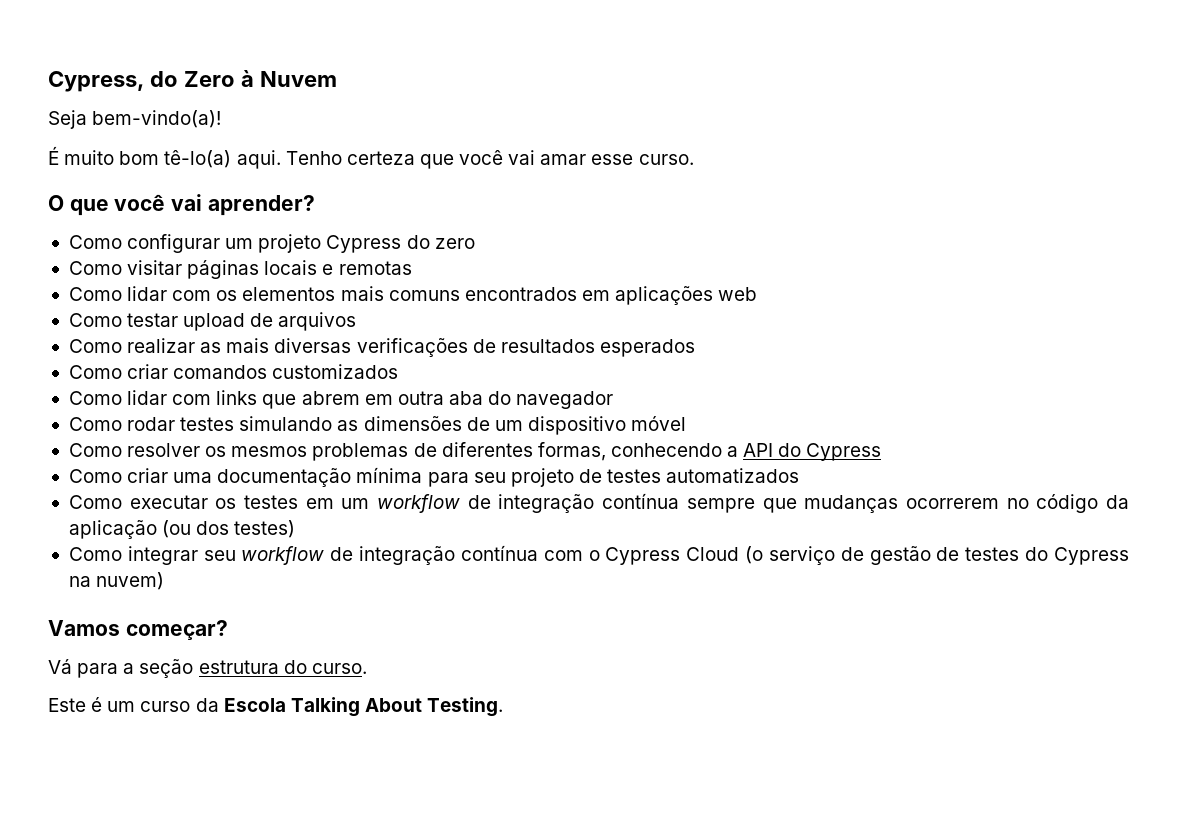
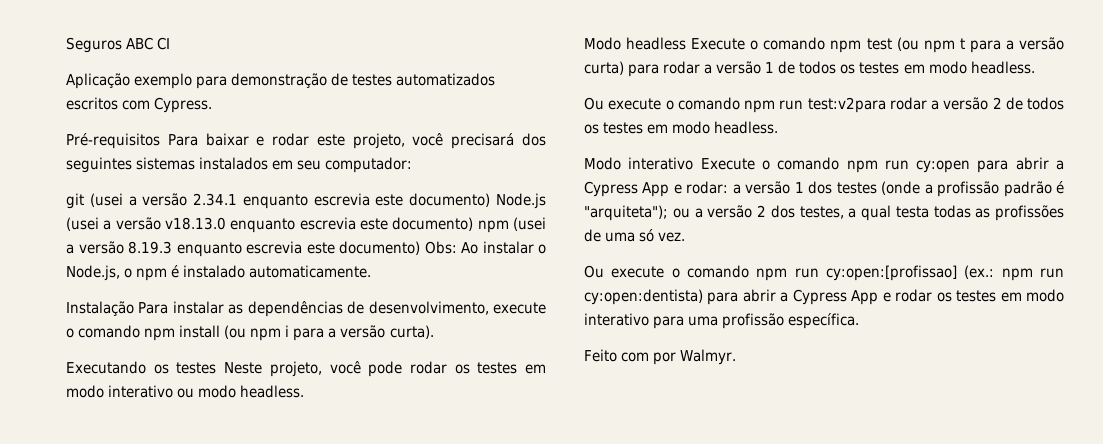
[48,70,337,92] [48,110,222,129] [48,146,694,169] [48,194,315,216] [68,234,475,253] [68,260,412,279] [68,286,758,305] [68,312,357,331] [68,338,695,357] [68,364,399,379] [68,390,614,409] [68,416,687,435] [68,442,882,461] [68,467,800,487] [68,493,1129,513] [68,520,296,539] [68,545,1129,565] [68,572,165,590] [48,620,228,640] [48,659,367,678] [48,697,504,717] Cypress, do Zero à Nuvem // Seja bem-vindo(a)! // É muito bom tê-lo(a) aqui. Tenho certeza que você vai amar esse curso. // O que você vai aprender? // Como configurar um projeto Cypress do zero // Como visitar páginas locais e remotas // Como lidar com os elementos mais comuns encontrados em aplicações web // Como testar upload de arquivos // Como realizar as mais diversas verificações de resultados esperados // Como criar comandos customizados // Como lidar com links que abrem em outra aba do navegador // Como rodar testes simulando as dimensões de um dispositivo móvel // Como resolver os mesmos problemas de diferentes formas, conhecendo a API do Cypress // Como criar uma documentação mínima para seu projeto de testes automatizados // Como executar os testes em um workflow de integração contínua sempre que mudanças ocorrerem no código da aplicação (ou dos testes) // Como integrar seu workflow de integração contínua com o Cypress Cloud (o serviço de gestão de testes do Cypress na nuvem) // Vamos começar? // Vá para a seção estrutura do curso. // Este é um curso da Escola Talking About Testing. -> [66,37,171,53] [66,73,496,89] [66,97,213,113] [66,133,546,149] [66,157,413,173] [66,193,546,209] [66,217,546,233] [66,241,546,257] [66,265,372,281] [66,301,547,317] [66,325,434,341] [66,361,546,377] [66,385,305,398] [584,37,1064,53] [584,61,1035,77] [584,97,1064,113] [584,121,779,134] [584,157,1064,173] [584,181,1064,197] [584,205,1064,221] [584,229,686,242] [584,265,1064,281] [584,289,1065,305] [584,313,860,329] [584,349,737,365] Seguros ABC CI // Aplicação exemplo para demonstração de testes automatizados escritos com Cypress. // Pré-requisitos Para baixar e rodar este projeto, você precisará dos seguintes sistemas instalados em seu computador: // git (usei a versão 2.34.1 enquanto escrevia este documento) Node.js (usei a versão v18.13.0 enquanto escrevia este documento) npm (usei a versão 8.19.3 enquanto escrevia este documento) Obs: Ao instalar o Node.js, o npm é instalado automaticamente. // Instalação Para instalar as dependências de desenvolvimento, execute o comando npm install (ou npm i para a versão curta). // Executando os testes Neste projeto, você pode rodar os testes em modo interativo ou modo headless. // Modo headless Execute o comando npm test (ou npm t para a versão curta) para rodar a versão 1 de todos os testes em modo headless. // Ou execute o comando npm run test:v2para rodar a versão 2 de todos os testes em modo headless. // Modo interativo Execute o comando npm run cy:open para abrir a Cypress App e rodar: a versão 1 dos testes (onde a profissão padrão é "arquiteta"); ou a versão 2 dos testes, a qual testa todas as profissões de uma só vez. // Ou execute o comando npm run cy:open:[profissao] (ex.: npm run cy:open:dentista) para abrir a Cypress App e rodar os testes em modo interativo para uma profissão específica. // Feito com por Walmyr.

